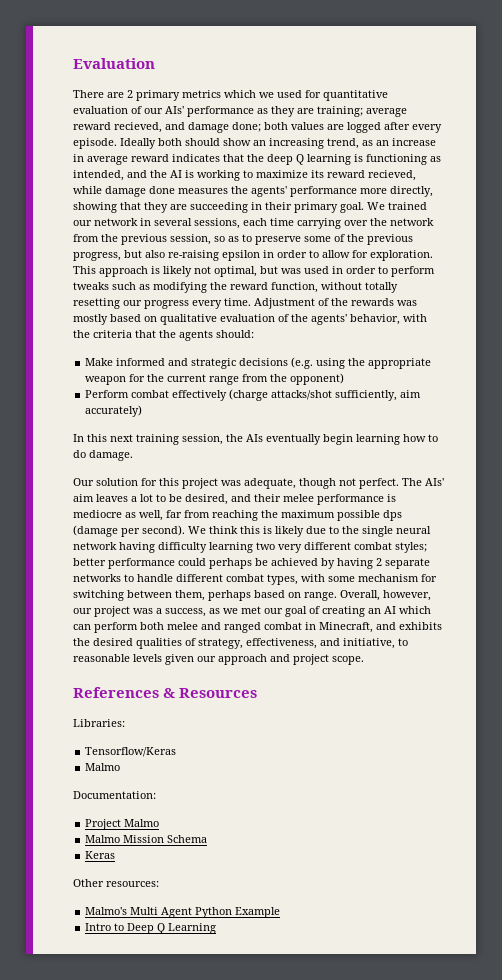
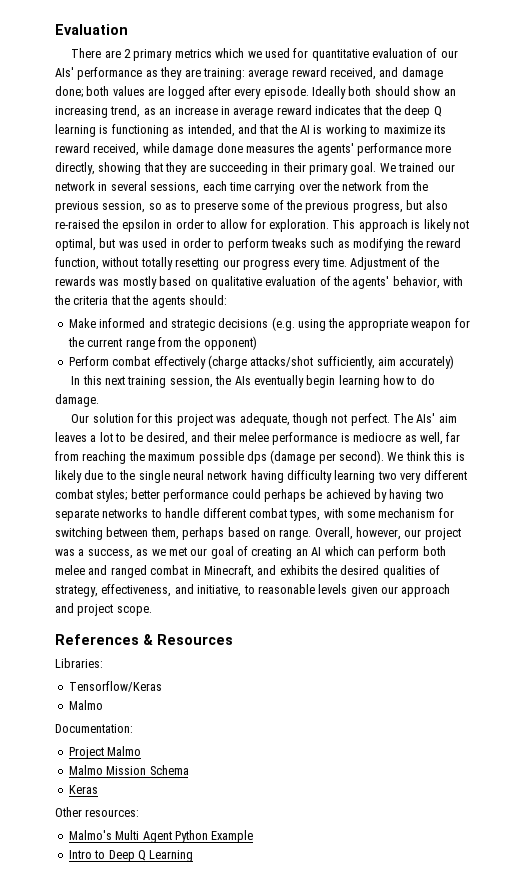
[317,106,407,117] [73,122,162,133] training; average reward recieved, -> [202,67,376,80] training: average reward received,
(147, 174) none -> [259,124,279,134] that
[368,170,416,181] recieved, -> [93,143,140,156] received,
[168,250,219,261] re-raising -> [55,219,119,229] re-raised the
[376,558,382,566] 2 -> [424,490,444,499] two

